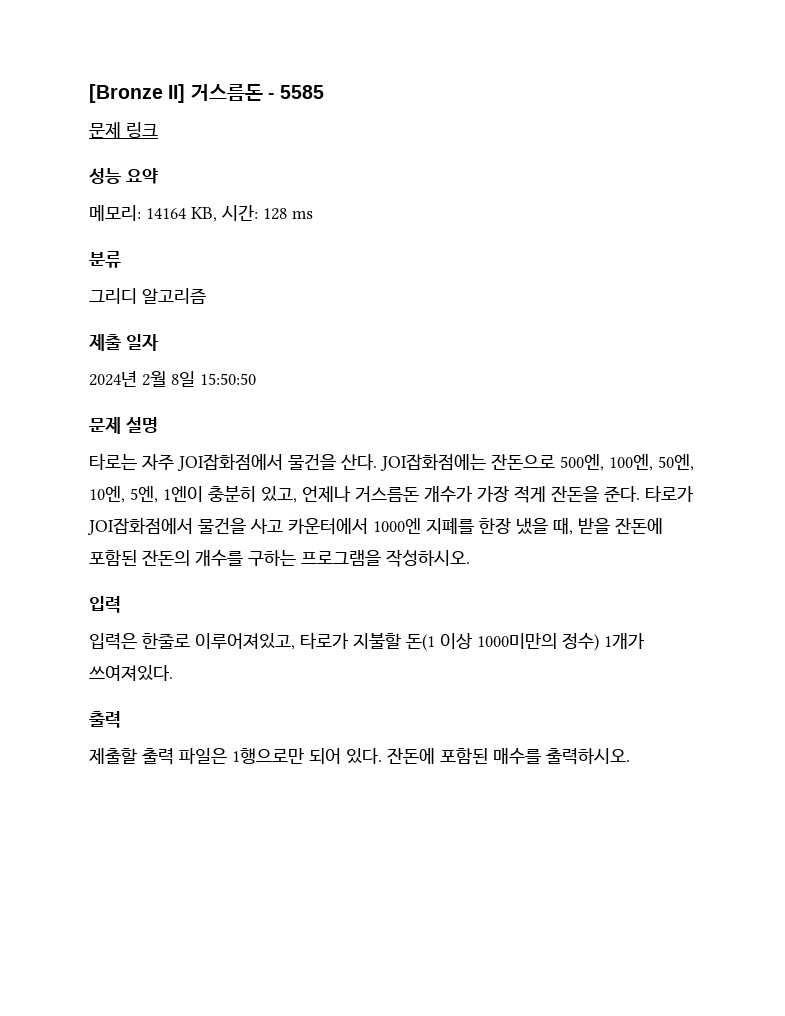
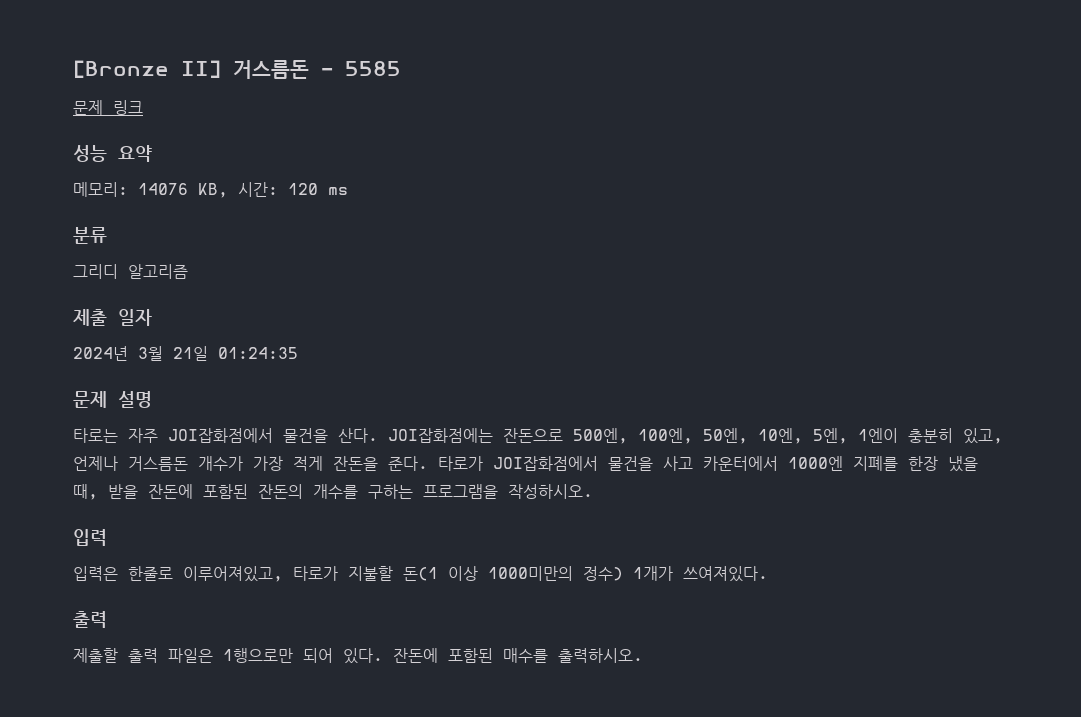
[146,208,186,219] 14164 -> [138,183,188,195] 14076
[263,208,287,220] 128 -> [288,183,318,195] 120
[142,371,256,387] 2월 8일 15:50:50 -> [138,346,298,361] 3월 21일 01:24:35

